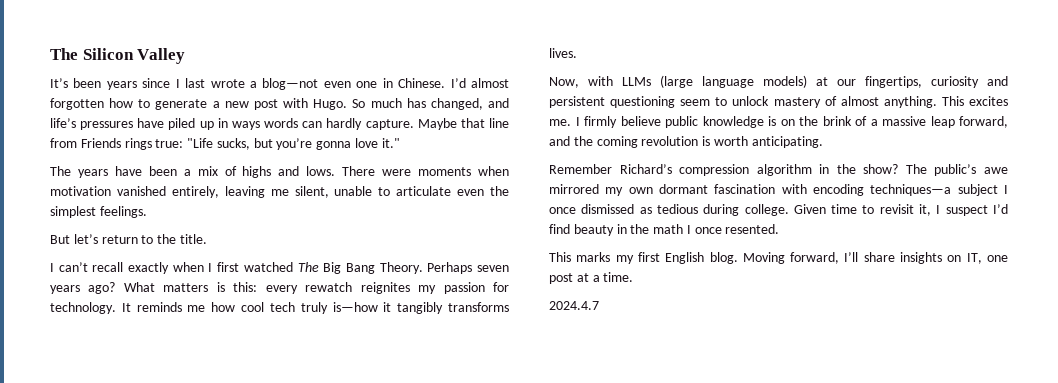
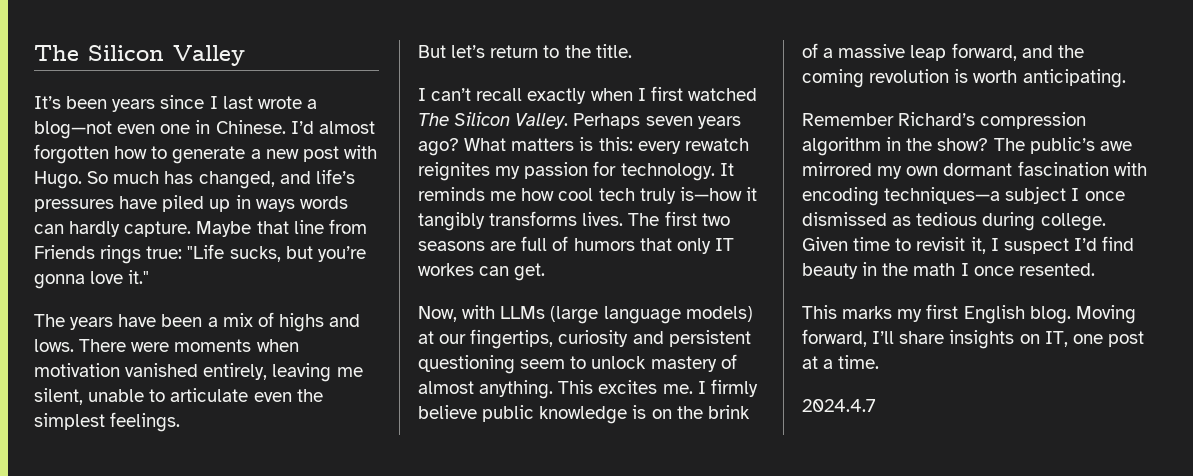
[323,262,423,274] Big Bang Theory. -> [454,112,569,129] Silicon Valley.
(577, 53) none -> [628,211,730,226] [418,236,734,254] [418,263,546,281] The first two seasons are full of humors that only IT workes can get.

